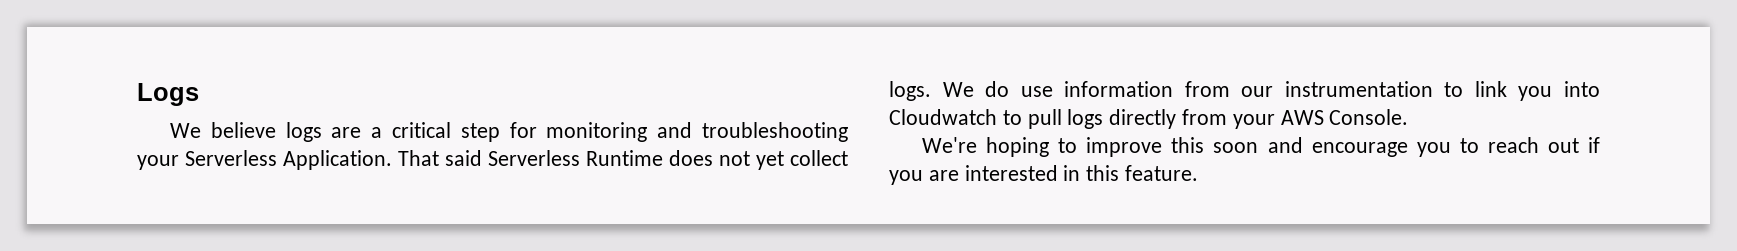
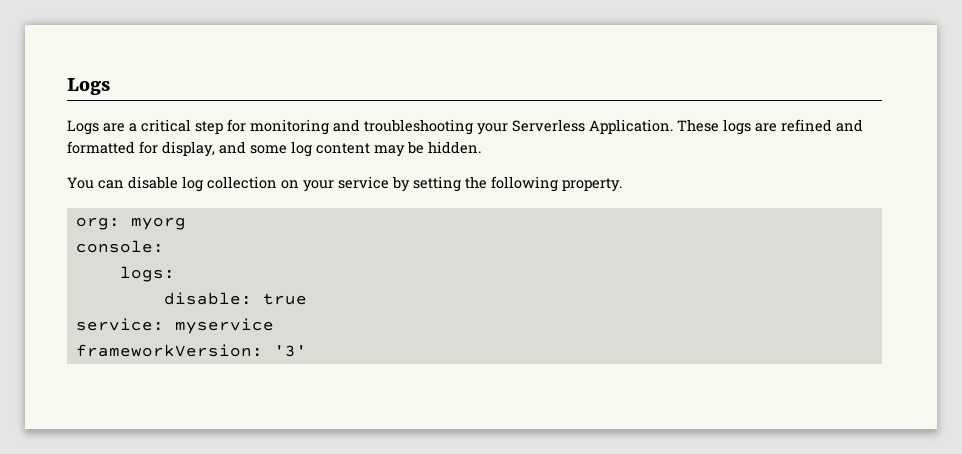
[169,122,322,142] We believe logs -> [67,120,99,135] Logs
[398,150,848,170] [889,81,1600,101] [889,109,1409,129] [921,137,1601,157] [889,165,1199,185] That said Serverless Runtime does not yet collect logs. We do use information from our instrumentation to link you into Cloudwatch to pull logs directly from your AWS Console. // We're hoping to improve this soon and encourage you to reach out if you are interested in this feature. -> [677,119,863,135] [67,141,481,157] [67,176,622,192] [75,217,186,230] [75,240,164,253] [119,266,175,282] [163,292,307,305] [75,318,274,334] [75,344,307,357] These logs are refined and formatted for display, and some log content may be hidden. // You can disable log collection on your service by setting the following property. // org: myorg // console: // logs: // disable: true // service: myservice // frameworkVersion: '3'

